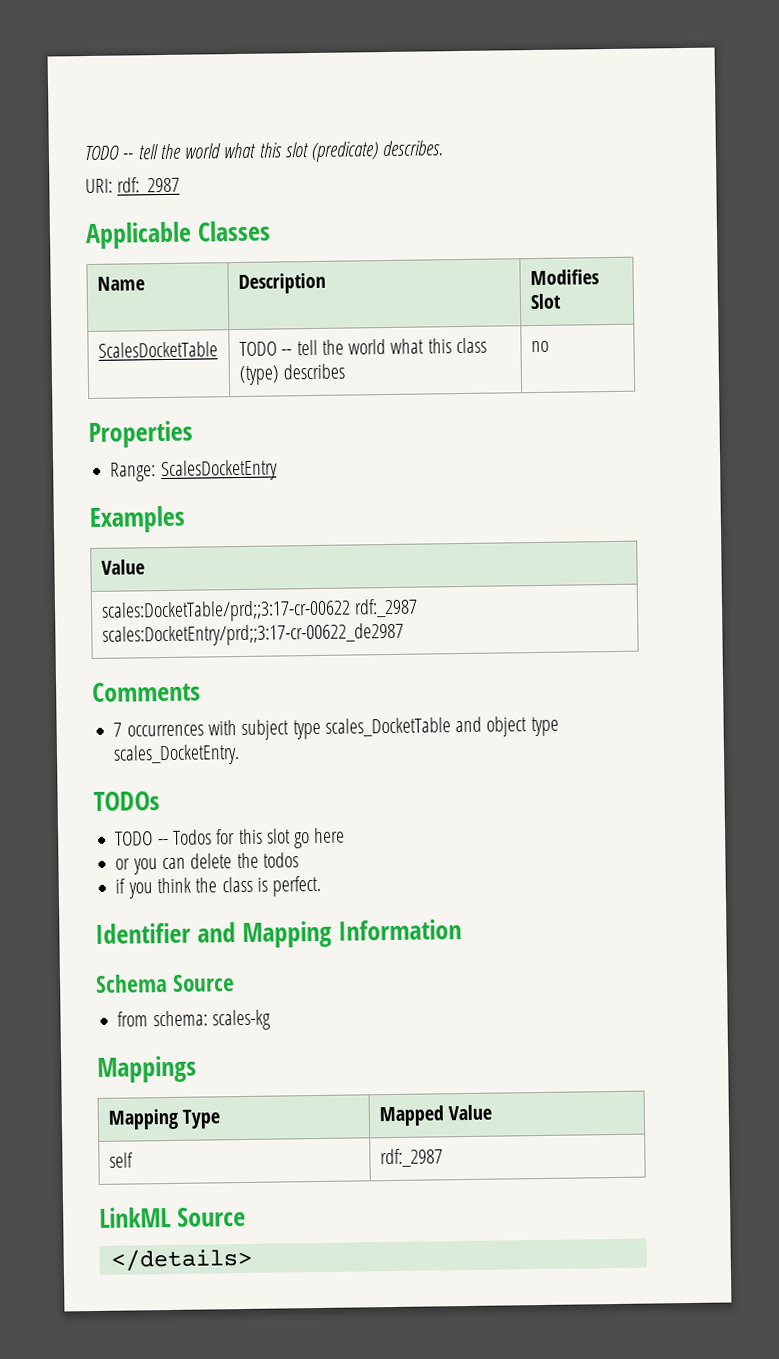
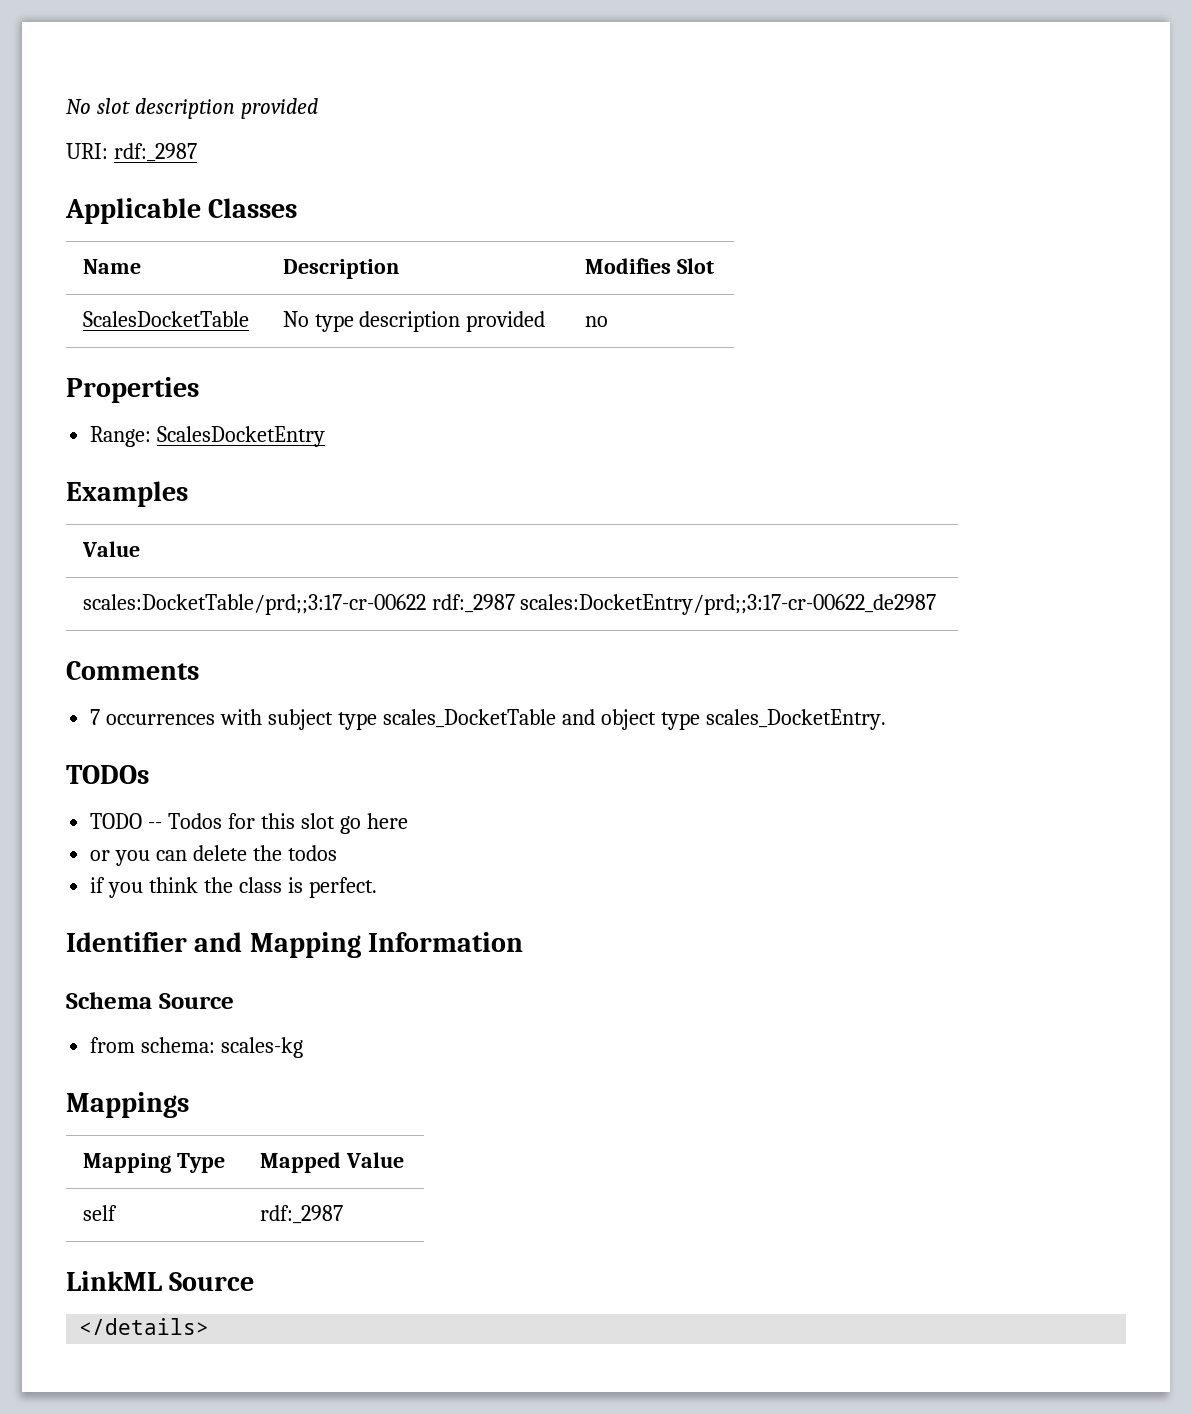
[84,140,444,162] TODO -- tell the world what this slot (predicate) describes. -> [66,98,318,119] No slot description provided
[239,337,487,356] [239,363,346,385] TODO -- tell the world what this class (type) describes -> [282,311,546,332] No type description provided

